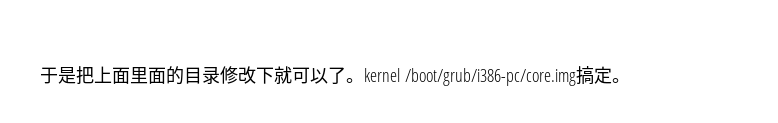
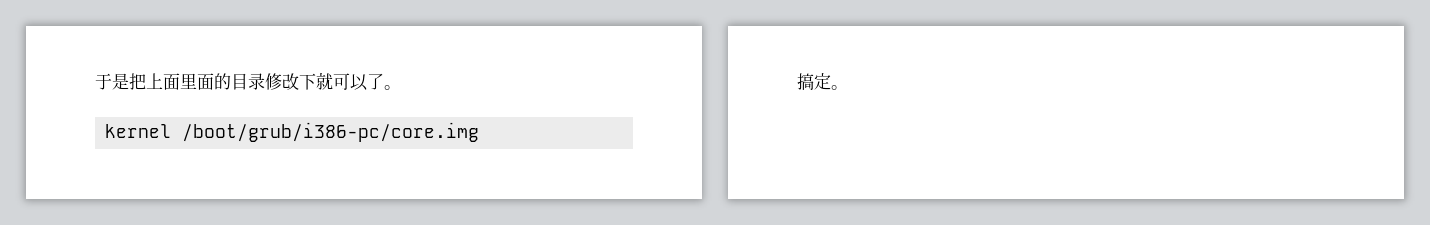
(364, 80) none -> (401, 87) //
(576, 77) none -> (480, 132) //

